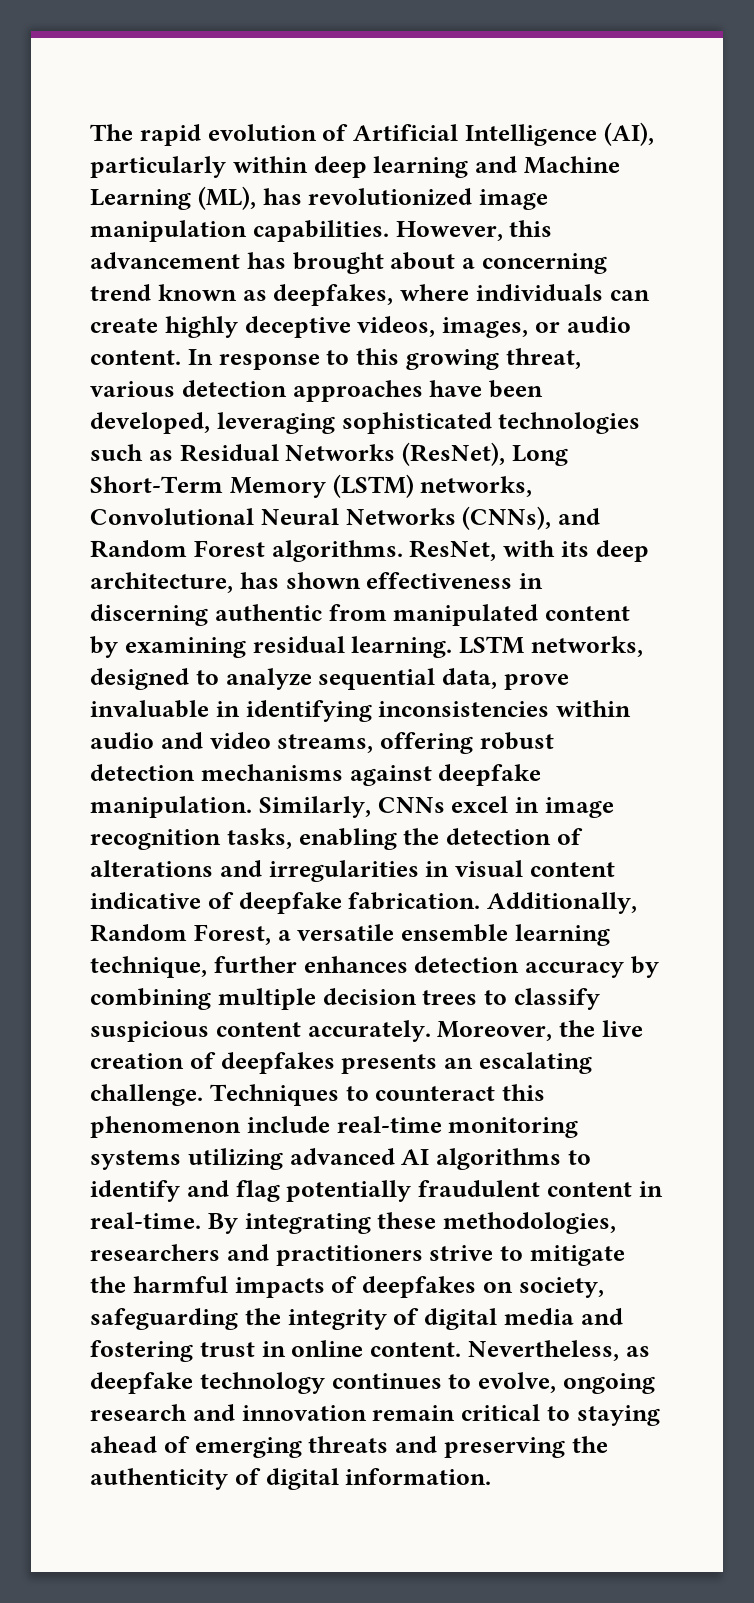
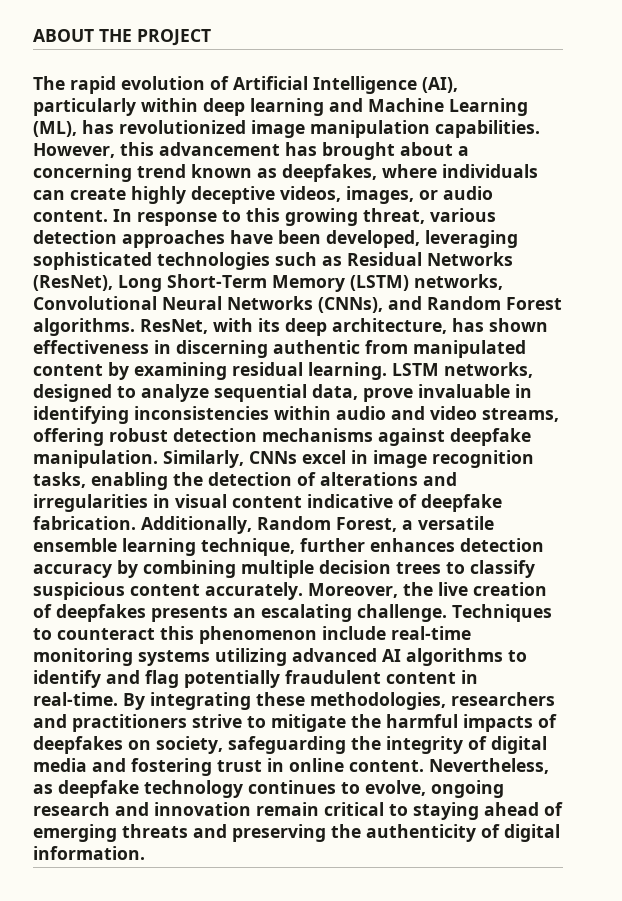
(90, 132) none -> [33,29,211,46] ABOUT THE PROJECT //

